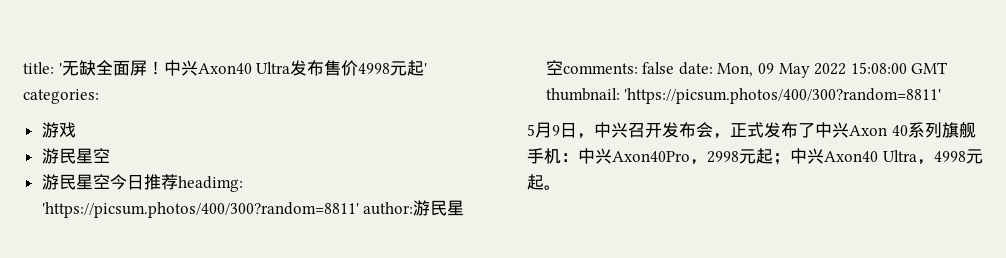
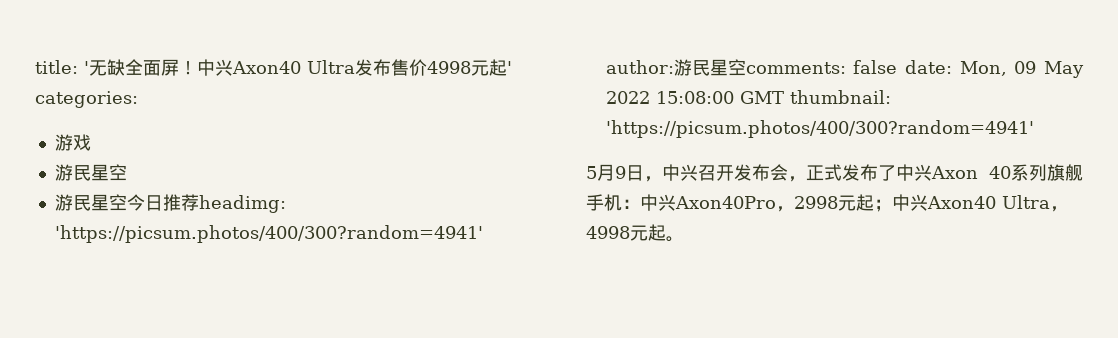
[41,202,359,218] 'https://picsum.photos/400/300?random=8811' -> [54,225,483,243] 'https://picsum.photos/400/300?random=4941'
[624,88,942,104] 'https://picsum.photos/400/300?random=8811' -> [605,120,1034,138] 'https://picsum.photos/400/300?random=4941'

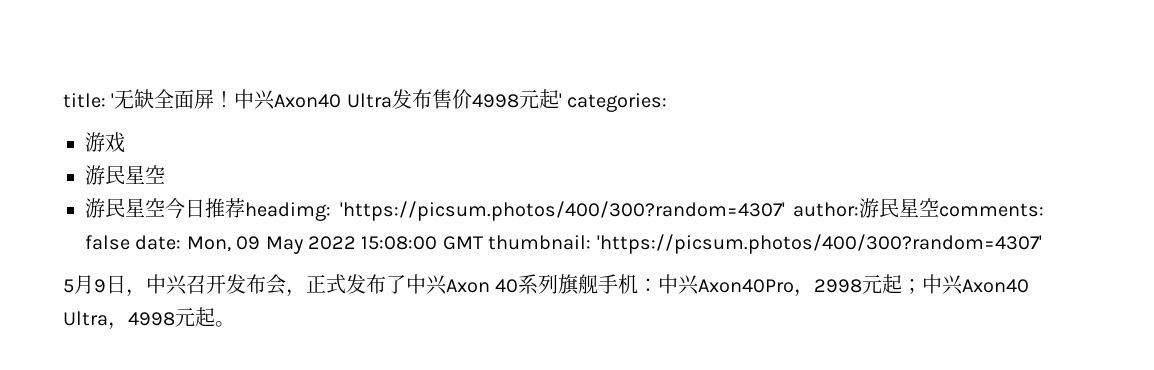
[54,225,483,243] 'https://picsum.photos/400/300?random=4941' -> [339,201,785,221] 'https://picsum.photos/400/300?random=4307'
[605,120,1034,138] 'https://picsum.photos/400/300?random=4941' -> [596,234,1042,254] 'https://picsum.photos/400/300?random=4307'

